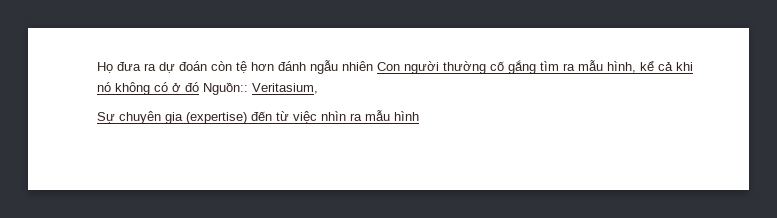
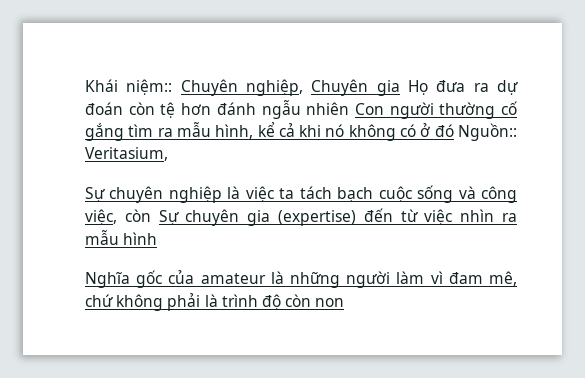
(97, 67) none -> [85,79,400,96] Khái niệm:: Chuyên nghiệp, Chuyên gia
(161, 117) none -> [168,185,517,203] [85,209,240,226] nghiệp là việc ta tách bạch cuộc sống và công việc, còn Sự chuyên
(419, 116) none -> [85,270,517,288] [85,293,345,311] // Nghĩa gốc của amateur là những người làm vì đam mê, chứ không phải là trình độ còn non

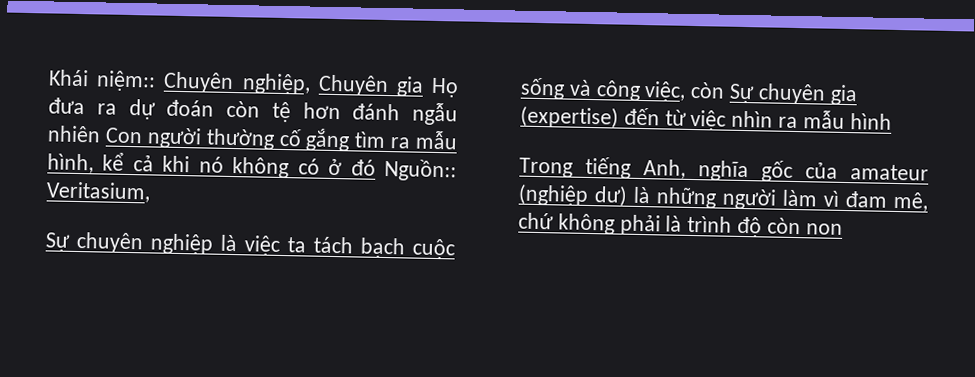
[85,272,130,288] Nghĩa -> [519,156,749,182] Trong tiếng Anh, nghĩa
(266, 278) none -> [518,183,628,207] (nghiệp dư)

